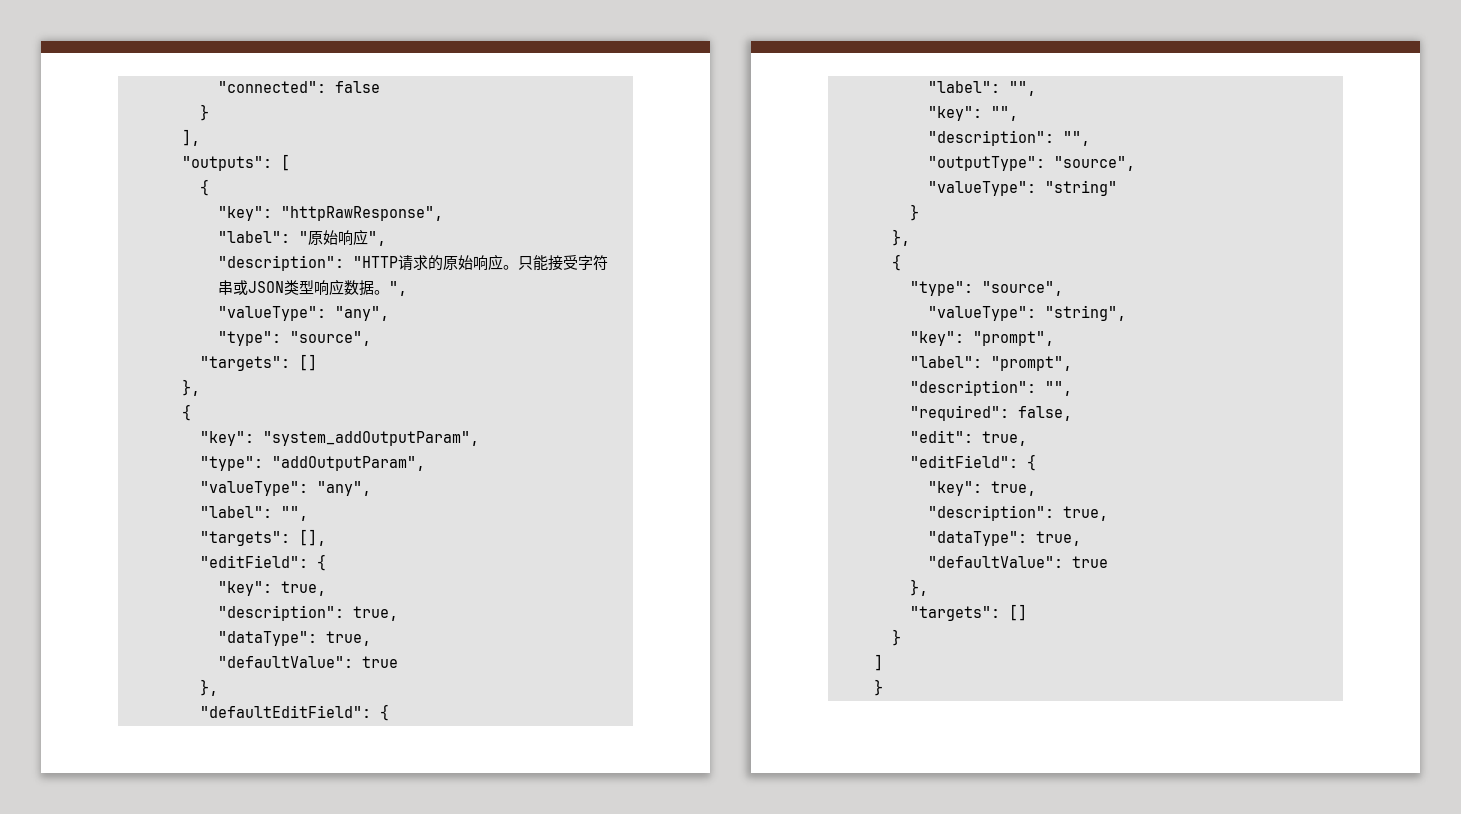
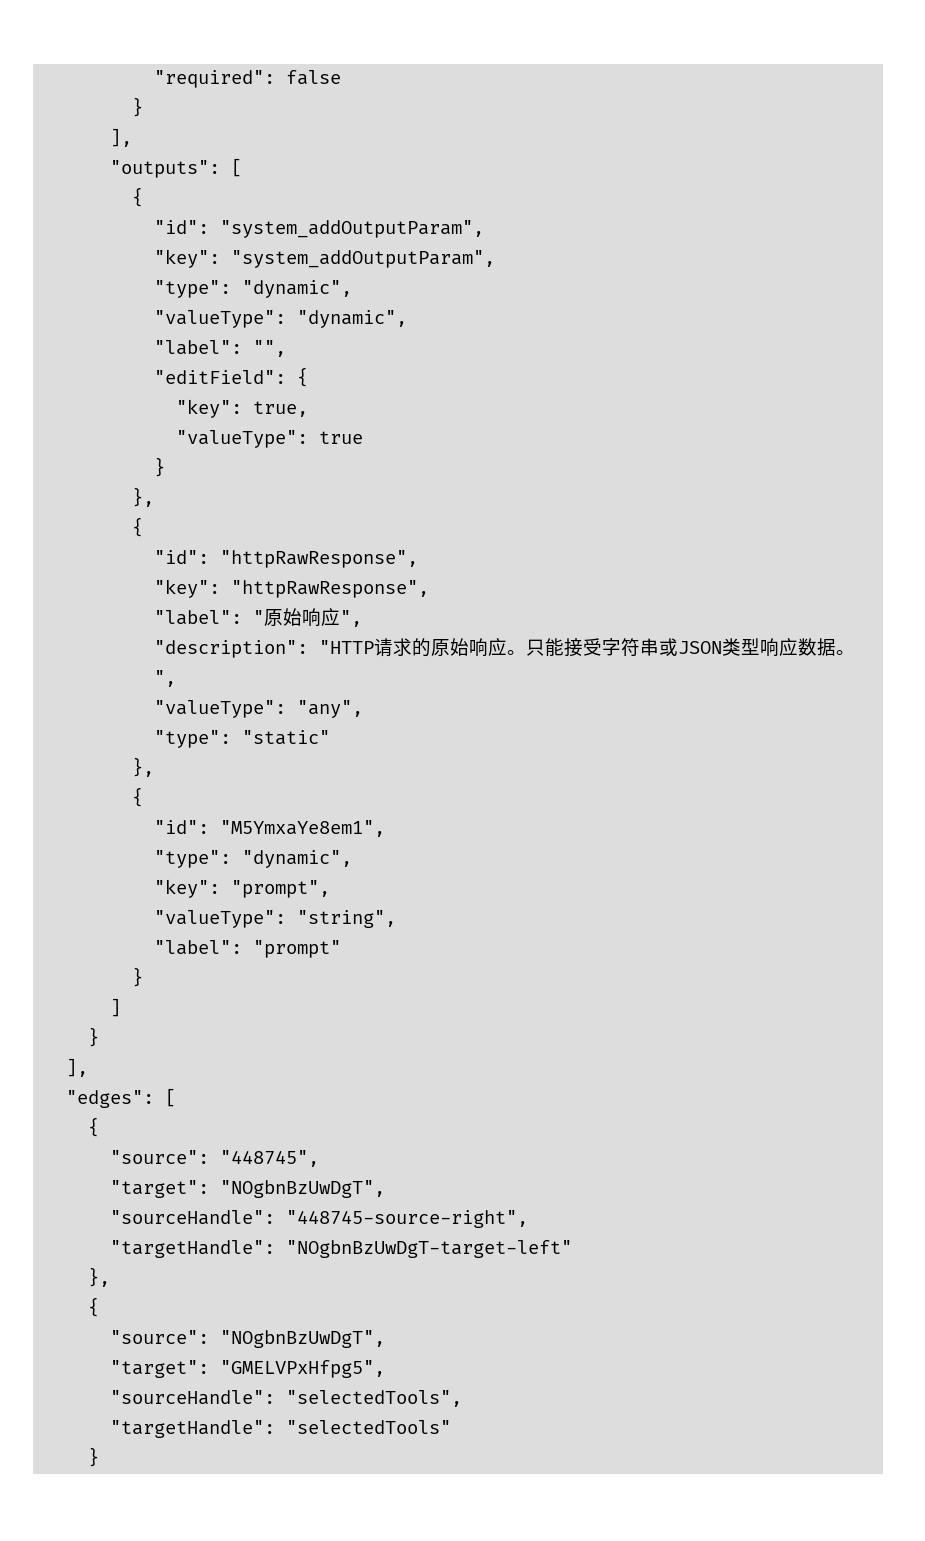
[218,81,327,93] "connected": -> [153,70,275,88] "required":
(210, 187) none -> [153,220,484,238] [153,249,495,268] [153,280,352,298] [153,310,407,328] [153,340,286,357] [153,367,308,387] [175,399,308,418] [175,430,363,448] [153,457,165,477] [131,487,154,507] [131,517,143,537] [153,550,418,568] // "id": "system_addOutputParam", // "key": "system_addOutputParam", // "type": "dynamic", // "valueType": "dynamic", // "label": "", // "editField": { // "key": true, // "valueType": true // } // }, // { // "id": "httpRawResponse",
[290,331,372,346] [200,354,318,371] [182,379,201,396] [182,404,192,421] [200,431,480,446] [200,456,426,471] [200,481,372,496] [200,506,309,521] [200,529,327,546] [200,554,327,571] [218,581,327,596] [218,605,399,621] [218,631,372,646] [218,656,399,668] [200,679,219,696] [200,704,390,721] [928,81,1037,96] [928,106,1019,121] [928,130,1091,146] [928,156,1136,171] [928,180,1118,196] [910,204,920,221] [892,229,911,246] [892,254,902,271] [910,281,1064,296] "source", // "targets": [] // }, // { // "key": "system_addOutputParam", // "type": "addOutputParam", // "valueType": "any", // "label": "", // "targets": [], // "editField": { // "key": true, // "description": true, // "dataType": true, // "defaultValue": true // }, // "defaultEditField": { // "label": "", // "key": "", // "description": "", // "outputType": "source", // "valueType": "string" // } // }, // { // "type": "source", -> [241,730,330,745] [131,757,154,777] [131,787,143,807] [153,820,385,837] [153,850,352,868] [153,879,330,898] "static" // }, // { // "id": "M5YmxaYe8em1", // "type": "dynamic", // "key": "prompt",
[910,331,1055,346] [910,356,1073,371] [910,380,1073,396] [910,405,1073,421] [910,430,1028,446] [910,454,1037,471] [928,481,1037,496] [928,505,1109,521] [928,531,1082,546] [928,556,1109,568] [910,579,929,596] [910,604,1028,621] [892,629,902,646] [874,654,884,671] // "key": "prompt", // "label": "prompt", // "description": "", // "required": false, // "edit": true, // "editField": { // "key": true, // "description": true, // "dataType": true, // "defaultValue": true // }, // "targets": [] // } // ] -> [153,940,341,958] [131,967,143,987] [109,998,121,1017] [87,1027,99,1047] [65,1058,88,1077] [65,1088,176,1108] [87,1117,99,1137] [109,1150,319,1167] [109,1180,385,1198] [109,1210,528,1228] [109,1240,572,1258] [87,1267,110,1287] [87,1297,99,1317] [109,1330,385,1348] [109,1360,385,1378] [109,1390,462,1407] [109,1420,451,1438] // "label": "prompt" // } // ] // } // ], // "edges": [ // { // "source": "448745", // "target": "NOgbnBzUwDgT", // "sourceHandle": "448745-source-right", // "targetHandle": "NOgbnBzUwDgT-target-left" // }, // { // "source": "NOgbnBzUwDgT", // "target": "GMELVPxHfpg5", // "sourceHandle": "selectedTools", // "targetHandle": "selectedTools"

